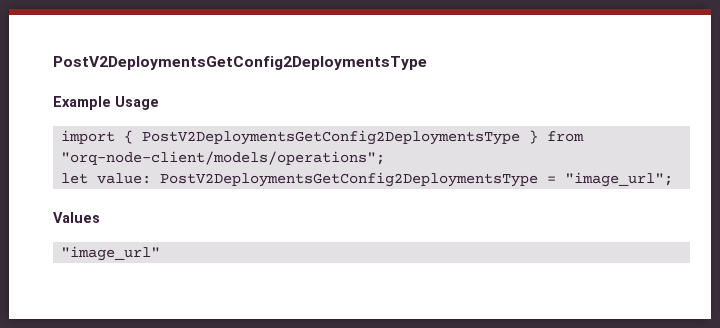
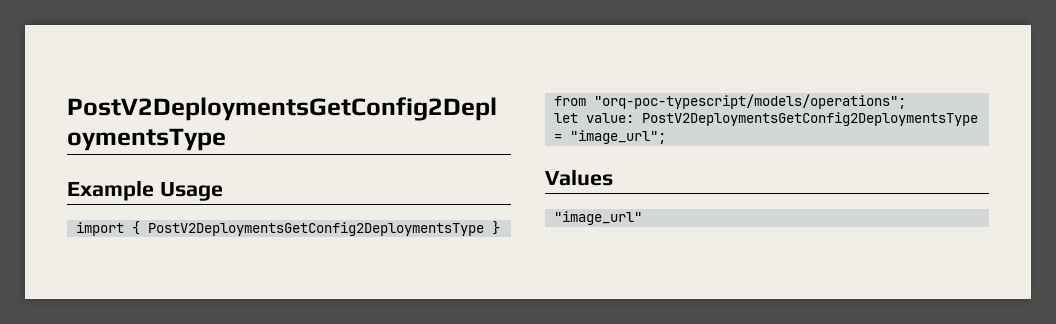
[60,151,385,165] "orq-node-client/models/operations"; -> [594,94,906,109] "orq-poc-typescript/models/operations";

